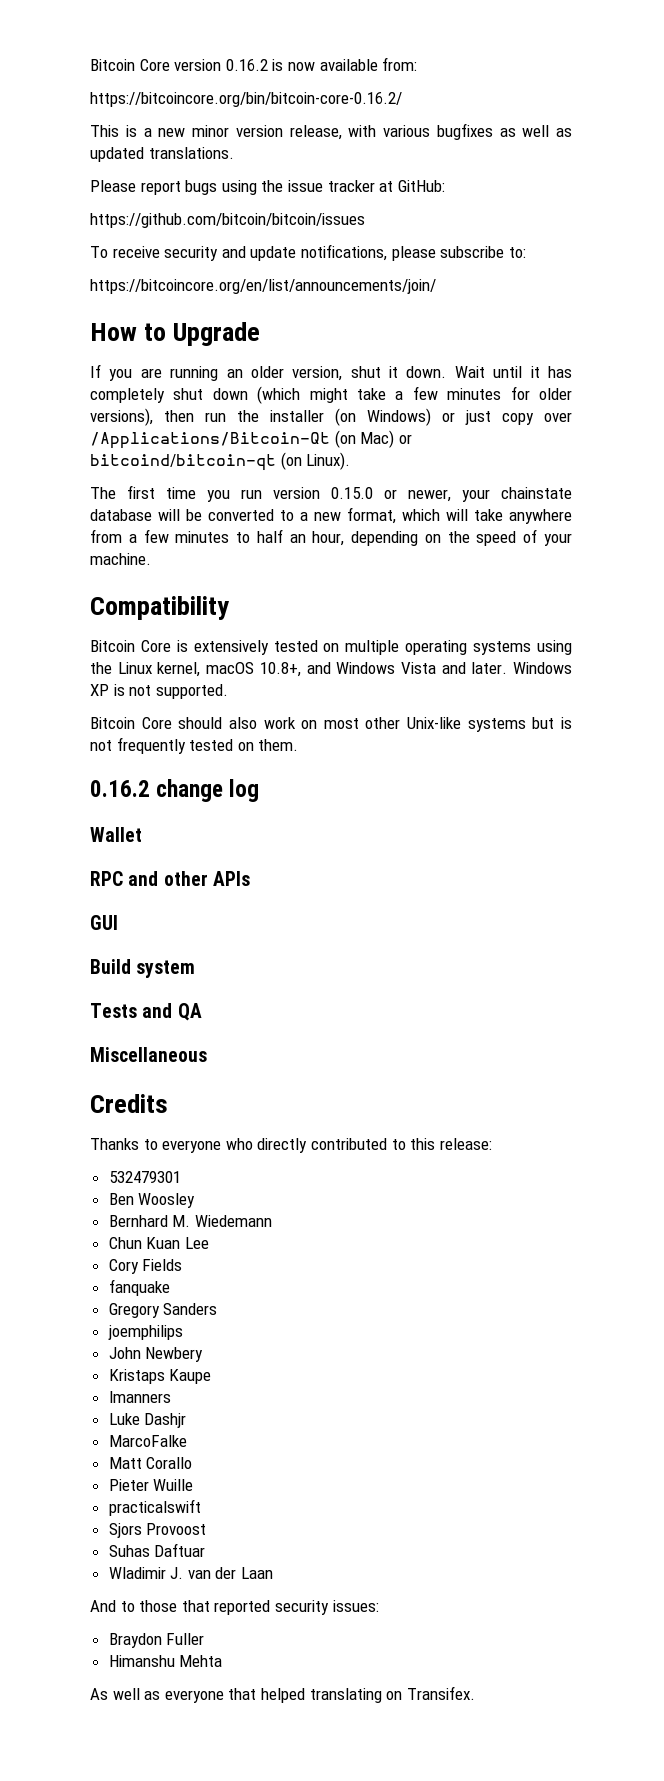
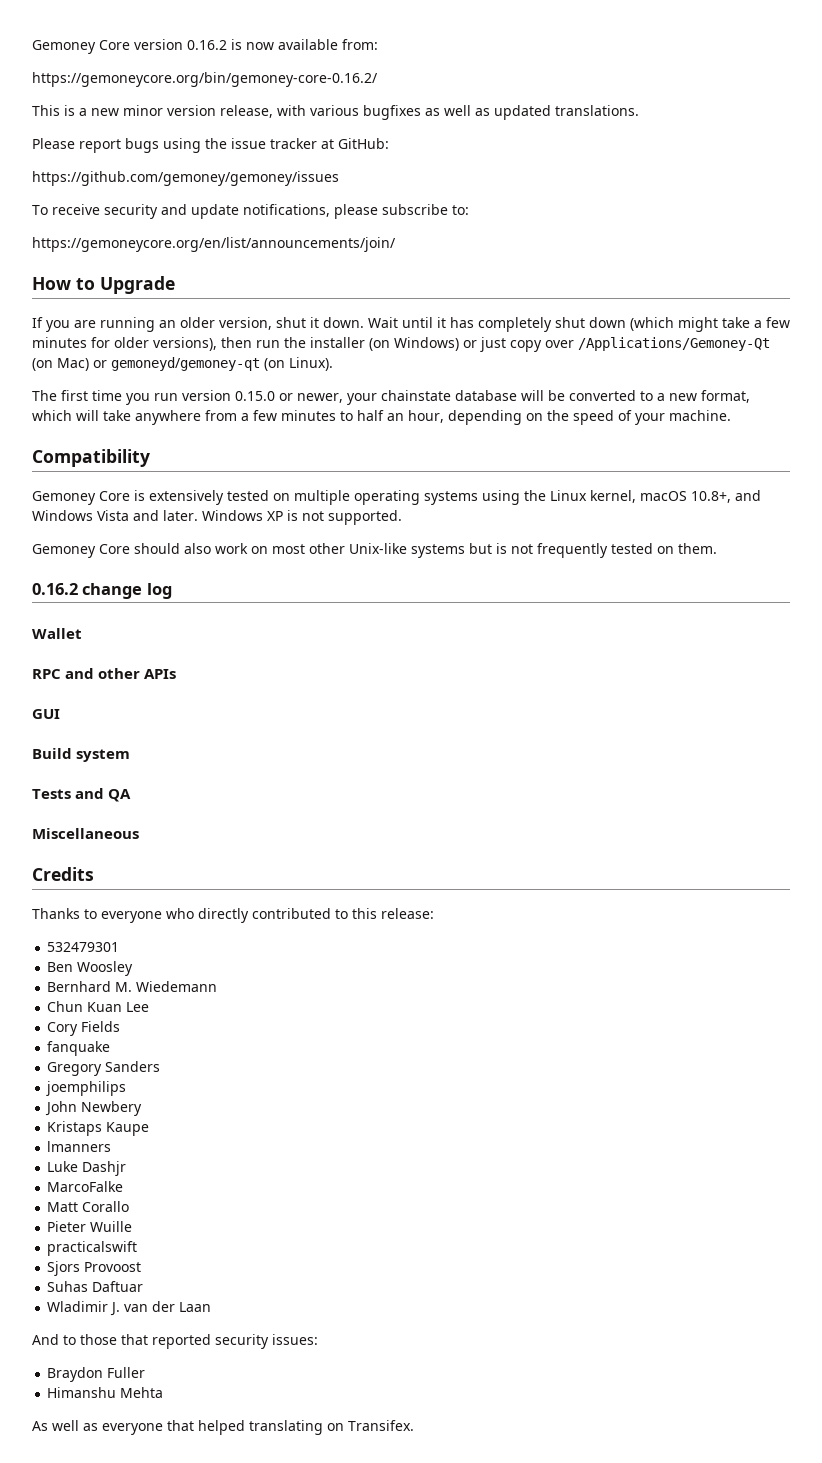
[90,59,135,71] Bitcoin -> [32,40,96,54] Gemoney
[90,92,402,107] https://bitcoincore.org/bin/bitcoin-core-0.16.2/ -> [32,72,378,87] https://gemoneycore.org/bin/gemoney-core-0.16.2/
[90,213,365,228] https://github.com/bitcoin/bitcoin/issues -> [32,171,339,186] https://github.com/gemoney/gemoney/issues
[90,279,436,294] https://bitcoincore.org/en/list/announcements/join/ -> [32,237,396,252] https://gemoneycore.org/en/list/announcements/join/
[90,432,330,449] /Applications/Bitcoin-Qt -> [578,337,770,351] /Applications/Gemoney-Qt
[90,454,276,471] bitcoind/bitcoin-qt -> [111,357,260,371] gemoneyd/gemoney-qt
[90,640,135,652] Bitcoin -> [32,491,96,505] Gemoney
[90,717,135,729] Bitcoin -> [32,544,96,558] Gemoney

